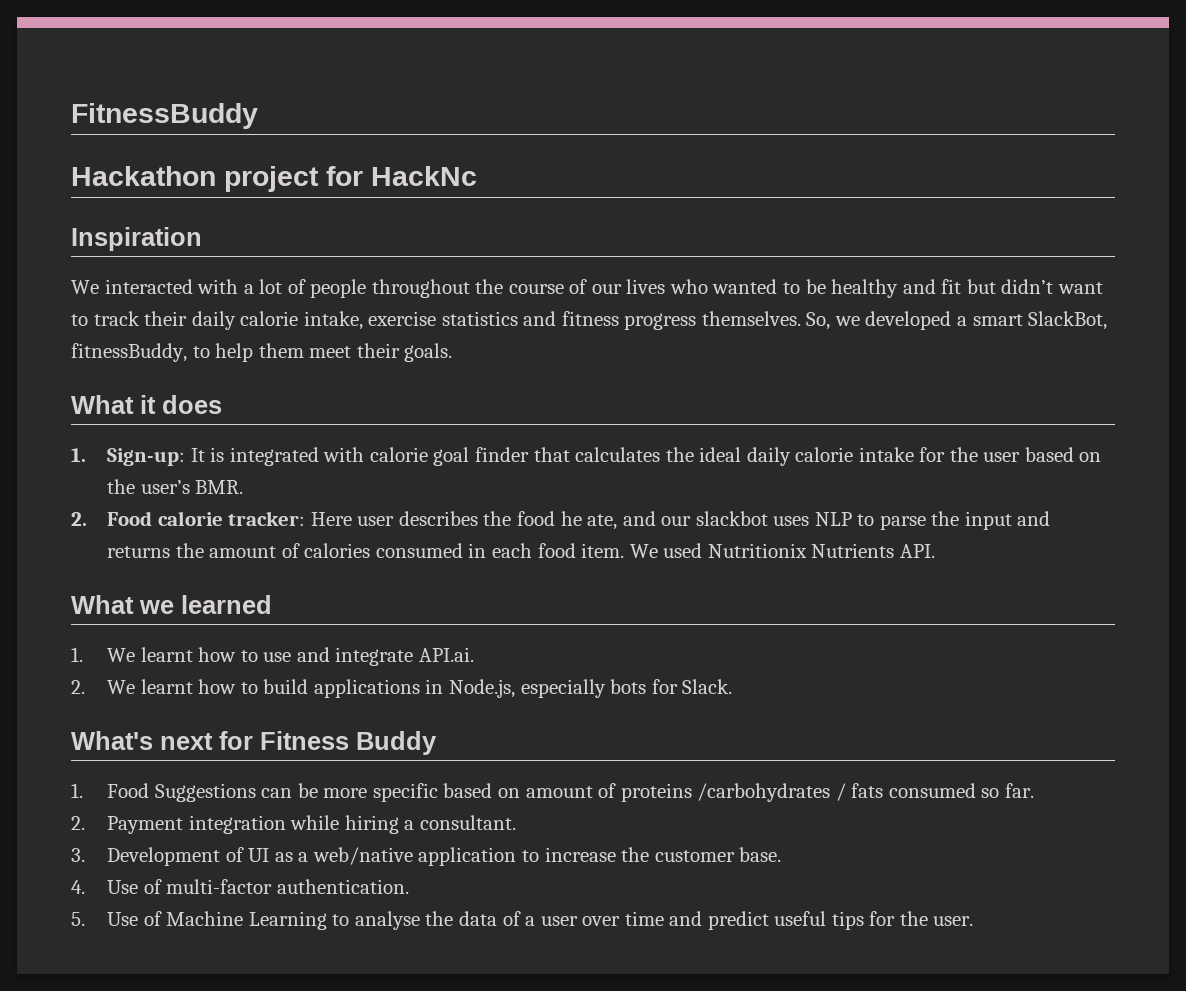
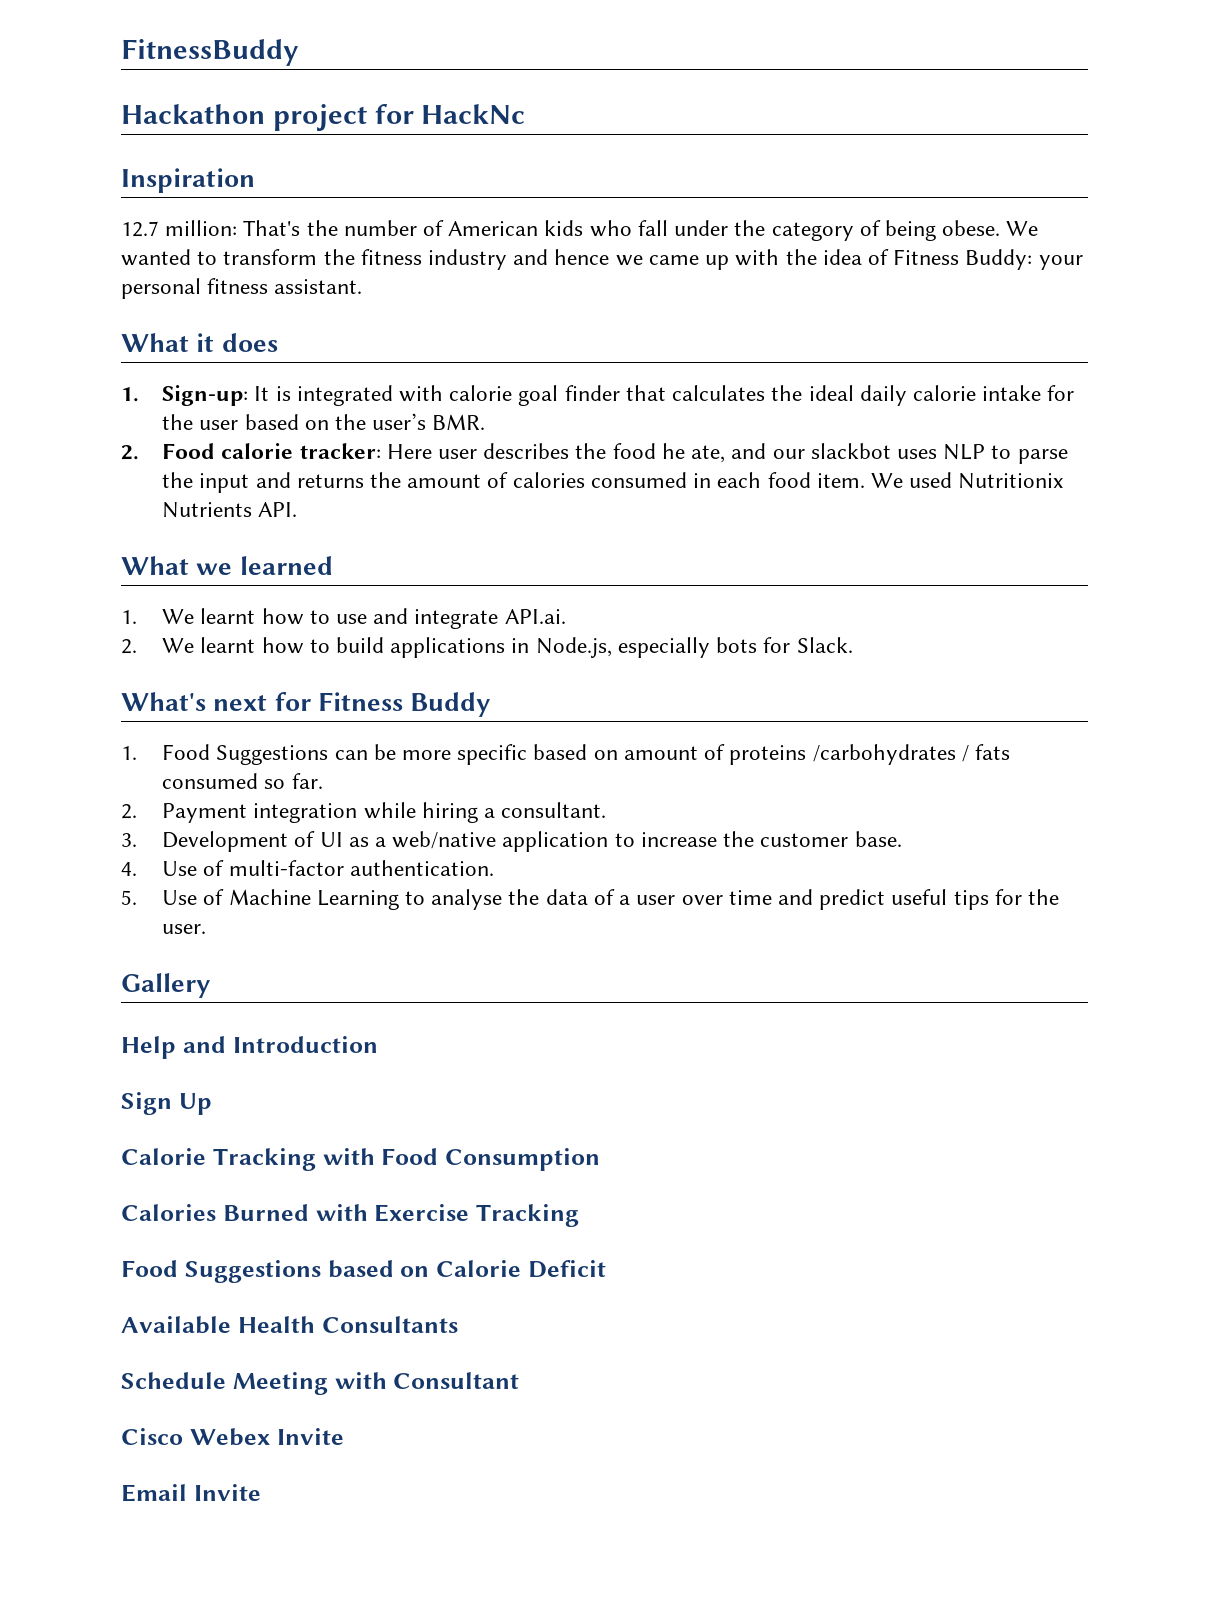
[71,279,1103,298] [71,311,1108,330] [71,343,453,362] We interacted with a lot of people throughout the course of our lives who wanted to be healthy and fit but didn’t want to track their daily calorie intake, exercise statistics and fitness progress themselves. So, we developed a smart SlackBot, fitnessBuddy, to help them meet their goals. -> [121,220,1039,241] [121,249,1083,270] [121,278,363,299] 12.7 million: That's the number of American kids who fall under the category of being obese. We wanted to transform the fitness industry and hence we came up with the idea of Fitness Buddy: your personal fitness assistant.
(974, 921) none -> [121,973,211,998] [121,1036,378,1059] [121,1092,212,1115] [121,1148,600,1171] [121,1204,579,1227] [121,1260,606,1283] [121,1316,458,1334] [121,1372,520,1395] [121,1428,344,1446] [121,1484,261,1502] // Gallery // Help and Introduction // Sign Up // Calorie Tracking with Food Consumption // Calories Burned with Exercise Tracking // Food Suggestions based on Calorie Deficit // Available Health Consultants // Schedule Meeting with Consultant // Cisco Webex Invite // Email Invite

